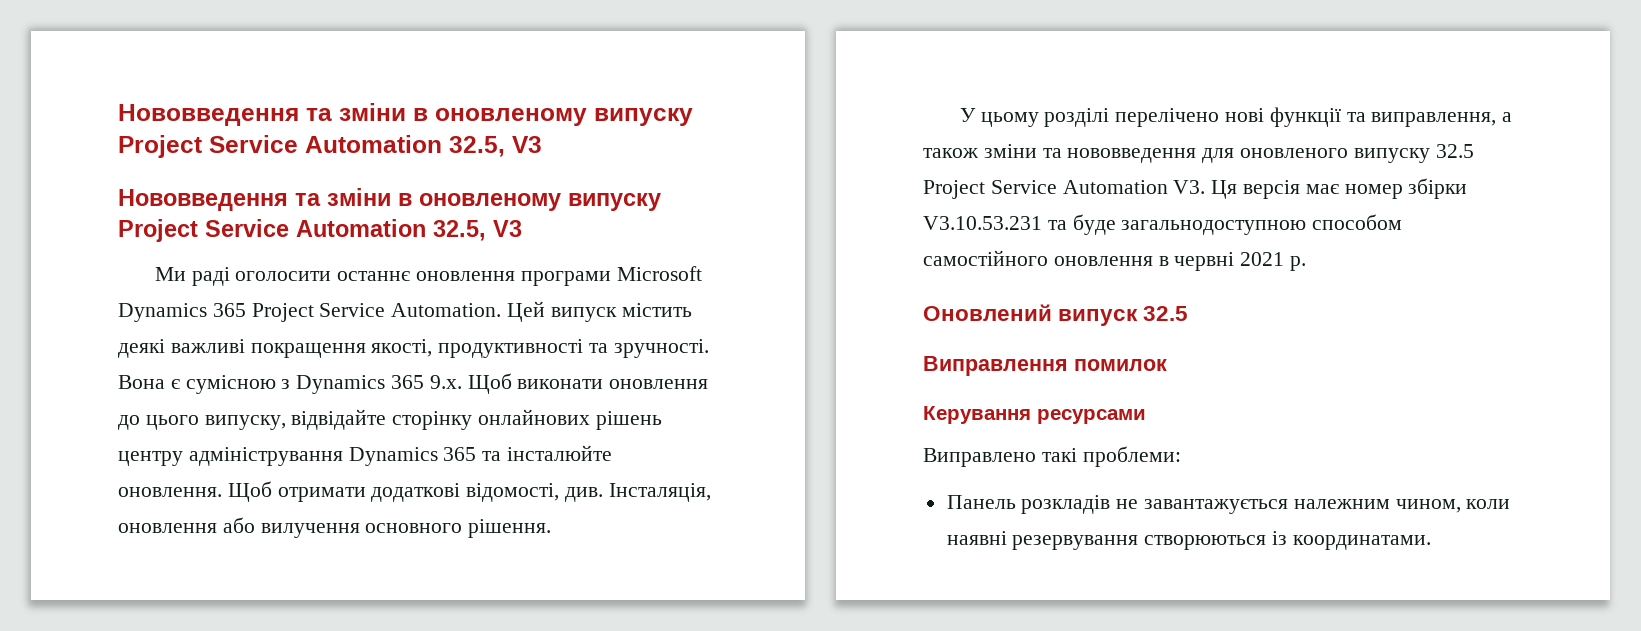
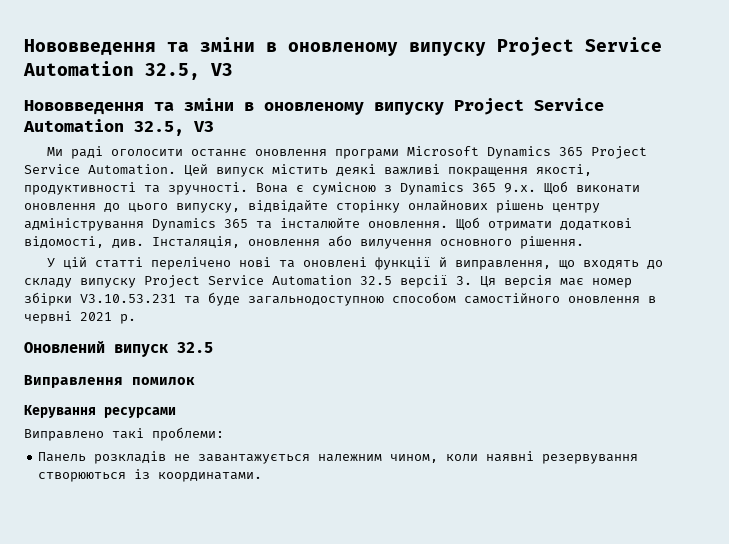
[980,107,1513,127] [923,144,1474,163] [923,180,1206,199] цьому розділі перелічено нові функції та виправлення, а також зміни та нововведення для оновленого випуску 32.5 Project Service Automation V3. -> [62,257,663,270] [24,275,472,288] цій статті перелічено нові та оновлені функції й виправлення, що входять до складу випуску Project Service Automation 32.5 версії 3.

